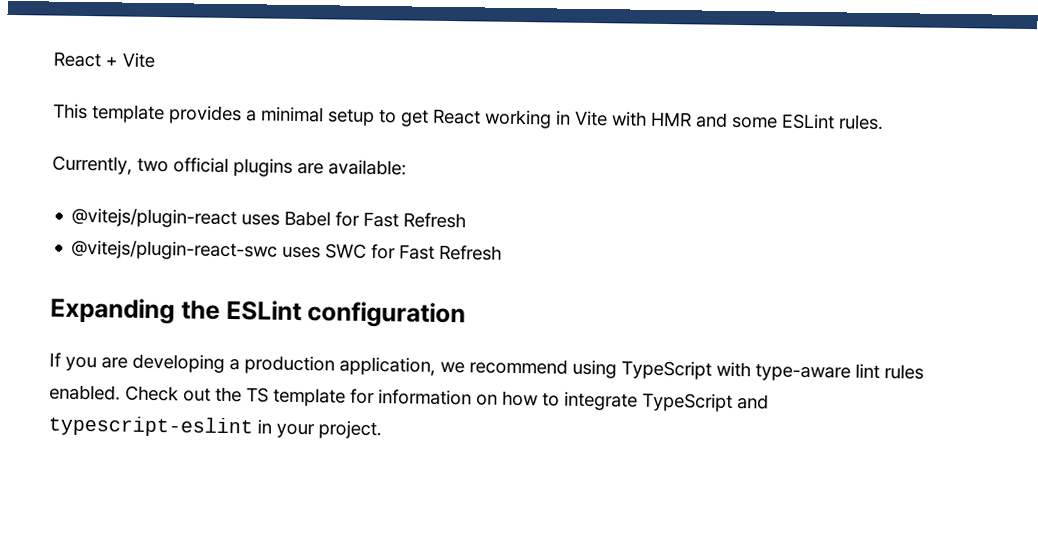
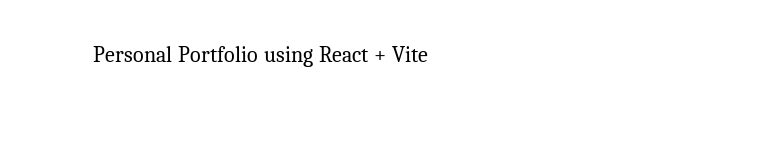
(53, 59) none -> [93,46,313,67] Personal Portfolio using
[53,103,884,131] [52,155,407,177] [71,207,467,229] [71,239,503,261] [50,297,467,329] [49,352,924,382] [49,384,769,412] [48,415,382,440] // This template provides a minimal setup to get React working in Vite with HMR and some ESLint rules. // Currently, two official plugins are available: // @vitejs/plugin-react uses Babel for Fast Refresh // @vitejs/plugin-react-swc uses SWC for Fast Refresh // Expanding the ESLint configuration // If you are developing a production application, we recommend using TypeScript with type-aware lint rules enabled. Check out the TS template for information on how to integrate TypeScript and typescript-eslint in your project. -> (428, 54) none

